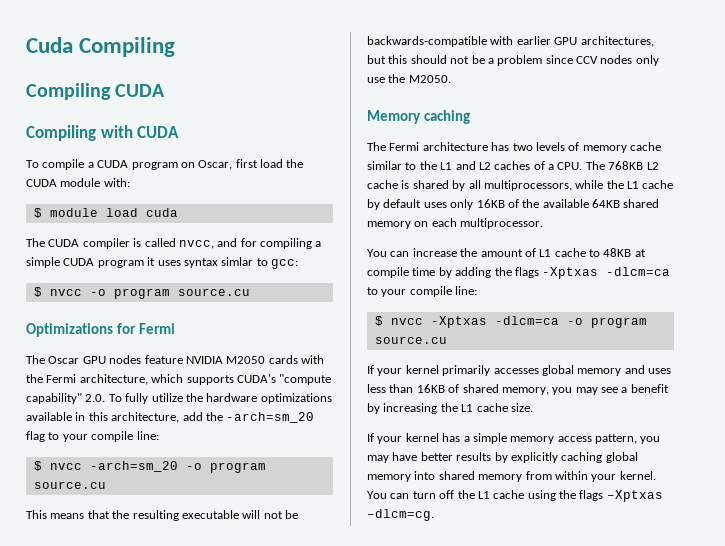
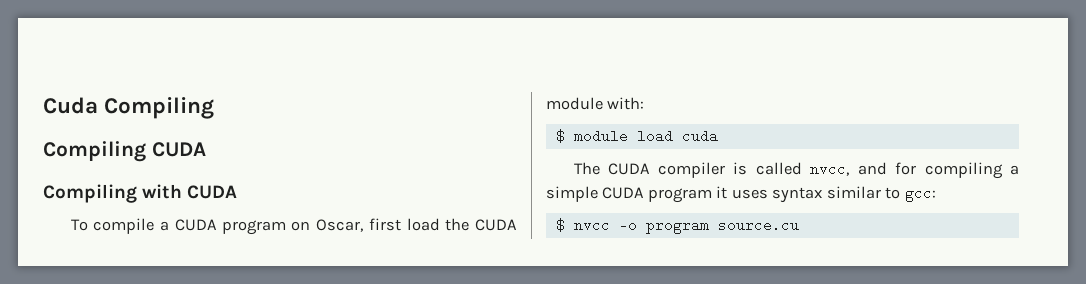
[221,257,254,266] simlar -> [826,186,881,199] similar
[26,323,175,337] [26,355,324,364] [26,374,332,385] [26,393,332,404] [26,412,315,423] [26,431,159,442] [33,461,266,473] [33,481,106,489] [26,510,298,521] [367,36,654,47] [367,55,659,66] [367,74,451,83] [367,110,470,124] [367,142,661,153] [367,161,659,170] [367,180,674,191] [367,199,660,210] [367,218,544,229] [367,248,646,257] [367,267,671,279] [367,286,478,297] [374,316,647,328] [374,336,447,344] [367,365,671,376] [367,384,669,395] [367,403,533,414] [367,433,661,444] [367,452,638,463] [367,471,656,482] [367,490,663,502] [367,509,434,521] // Optimizations for Fermi // The Oscar GPU nodes feature NVIDIA M2050 cards with the Fermi architecture, which supports CUDA's "compute capability" 2.0. To fully utilize the hardware optimizations available in this architecture, add the -arch=sm_20 flag to your compile line: // $ nvcc -arch=sm_20 -o program source.cu // This means that the resulting executable will not be backwards-compatible with earlier GPU architectures, but this should not be a problem since CCV nodes only use the M2050. // Memory caching // The Fermi architecture has two levels of memory cache similar to the L1 and L2 caches of a CPU. The 768KB L2 cache is shared by all multiprocessors, while the L1 cache by default uses only 16KB of the available 64KB shared memory on each multiprocessor. // You can increase the amount of L1 cache to 48KB at compile time by adding the flags -Xptxas -dlcm=ca to your compile line: // $ nvcc -Xptxas -dlcm=ca -o program source.cu // If your kernel primarily accesses global memory and uses less than 16KB of shared memory, you may see a benefit by increasing the L1 cache size. // If your kernel has a simple memory access pattern, you may have better results by explicitly caching global memory into shared memory from within your kernel. You can turn off the L1 cache using the flags –Xptxas –dlcm=cg. -> (799, 225) none

